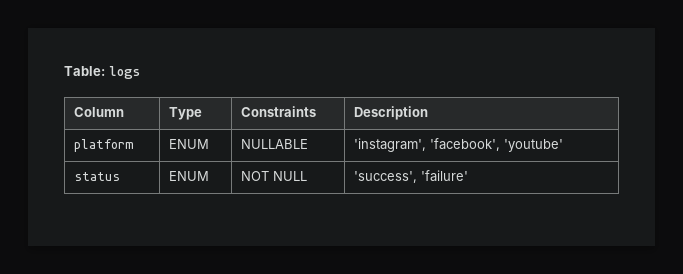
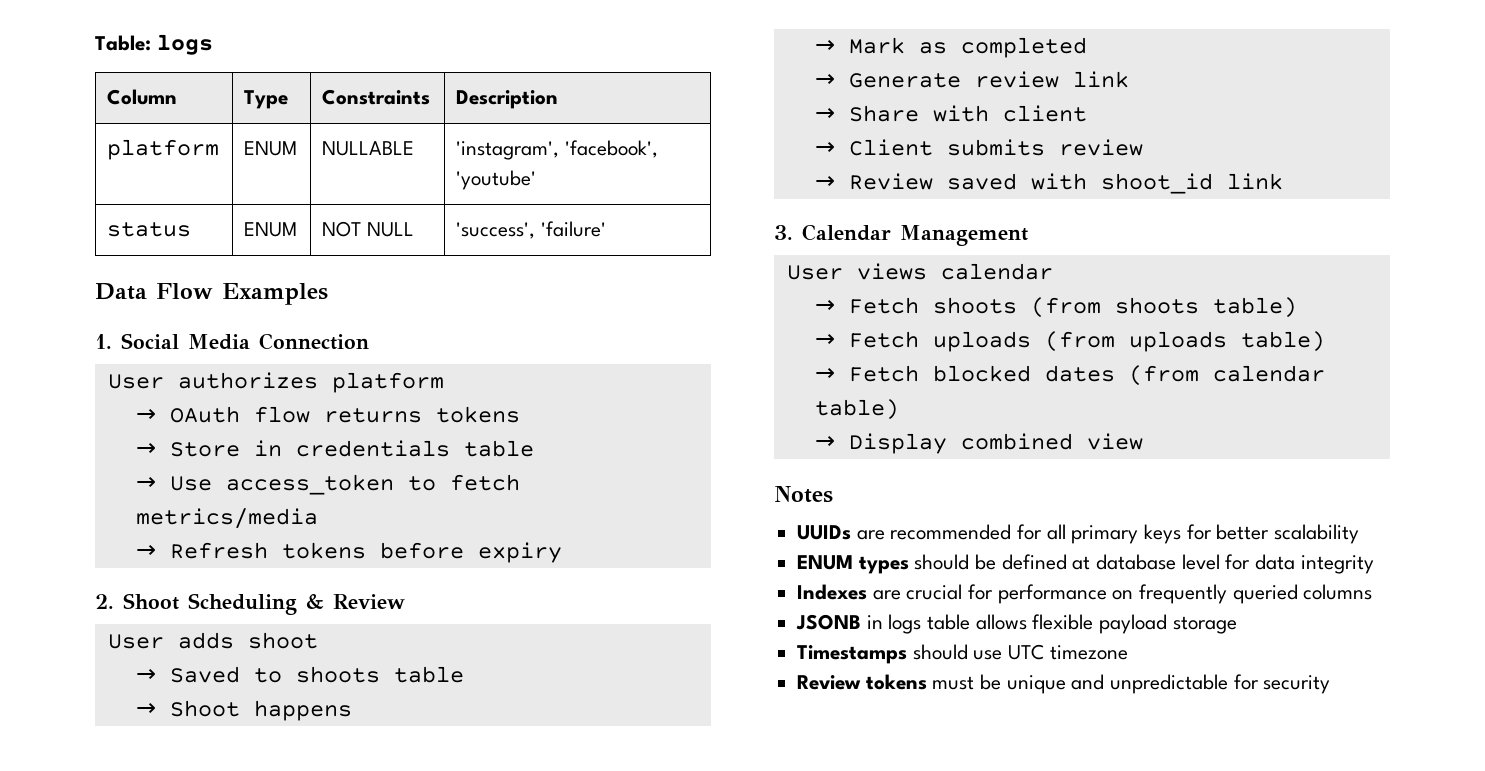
(468, 176) none -> [95,283,328,305] [95,333,369,350] [107,372,444,393] [135,406,520,423] [135,440,534,457] [135,474,520,495] [135,508,318,529] [135,542,562,563] [95,593,405,615] [107,632,318,649] [135,666,464,683] [135,700,352,721] [814,37,1087,58] [814,71,1129,88] [814,105,1087,122] [814,139,1143,156] [814,173,1283,194] [774,224,1028,246] [786,263,1053,280] [814,297,1297,318] [814,331,1325,352] [814,365,1325,386] [814,399,899,420] [814,433,1143,454] [774,486,833,503] [797,524,1360,544] [797,554,1374,574] [797,584,1373,604] [796,614,1237,634] [797,644,1128,664] [797,674,1331,694] // Data Flow Examples // 1. Social Media Connection // User authorizes platform // → OAuth flow returns tokens // → Store in credentials table // → Use access_token to fetch metrics/media // → Refresh tokens before expiry // 2. Shoot Scheduling & Review // User adds shoot // → Saved to shoots table // → Shoot happens // → Mark as completed // → Generate review link // → Share with client // → Client submits review // → Review saved with shoot_id link // 3. Calendar Management // User views calendar // → Fetch shoots (from shoots table) // → Fetch uploads (from uploads table) // → Fetch blocked dates (from calendar table) // → Display combined view // Notes // UUIDs are recommended for all primary keys for better scalability // ENUM types should be defined at database level for data integrity // Indexes are crucial for performance on frequently queried columns // JSONB in logs table allows flexible payload storage // Timestamps should use UTC timezone // Review tokens must be unique and unpredictable for security

